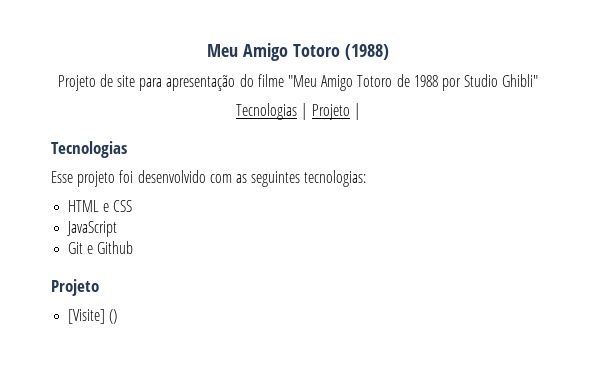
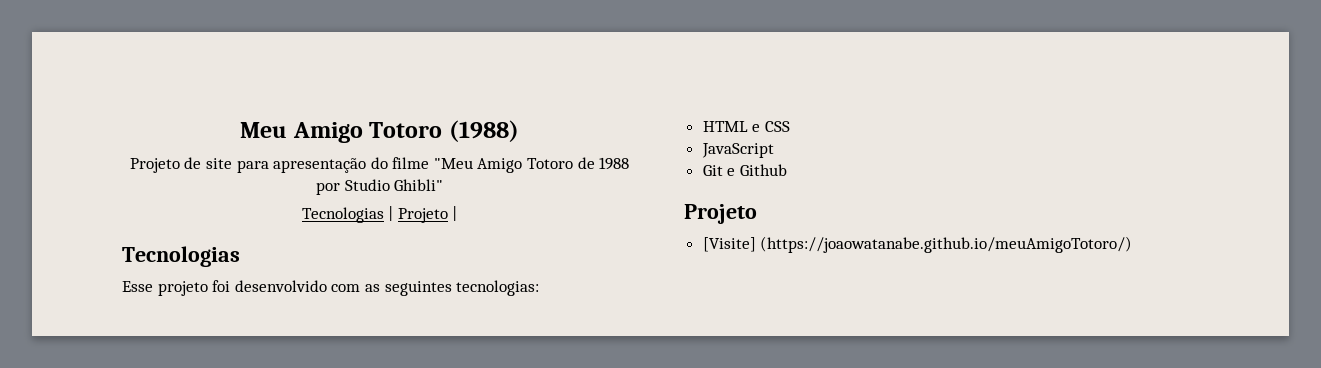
[109,309,118,324] () -> [760,236,1133,253] (https://joaowatanabe.github.io/meuAmigoTotoro/)

